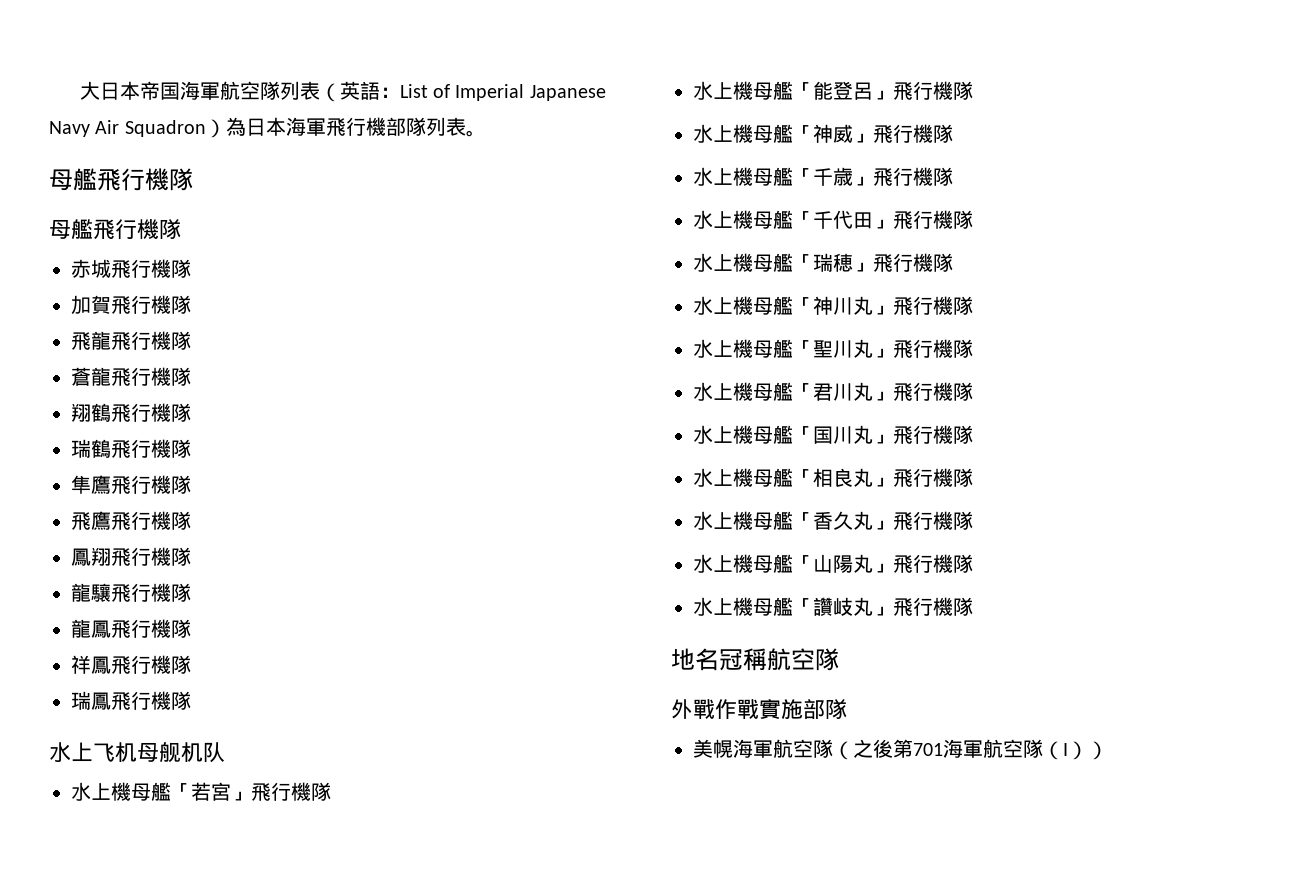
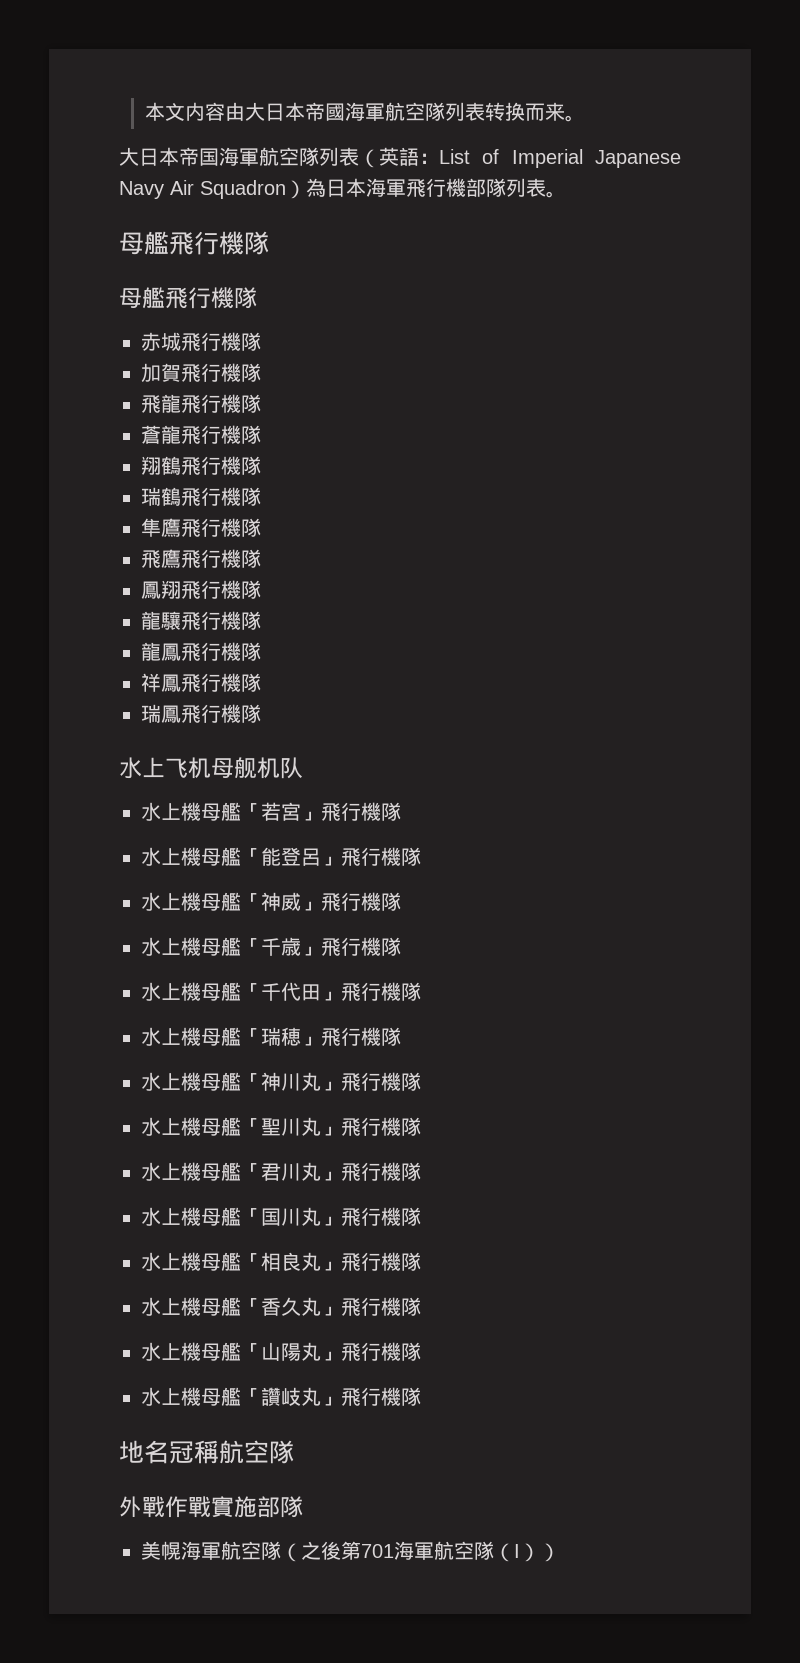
(79, 90) none -> [144,102,585,122] 本文内容由大日本帝國海軍航空隊列表转换而来。 //

